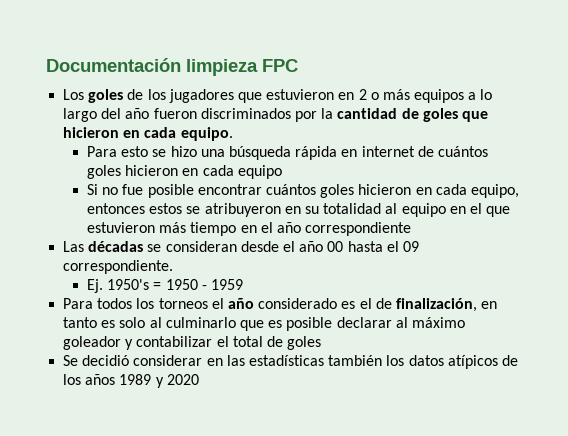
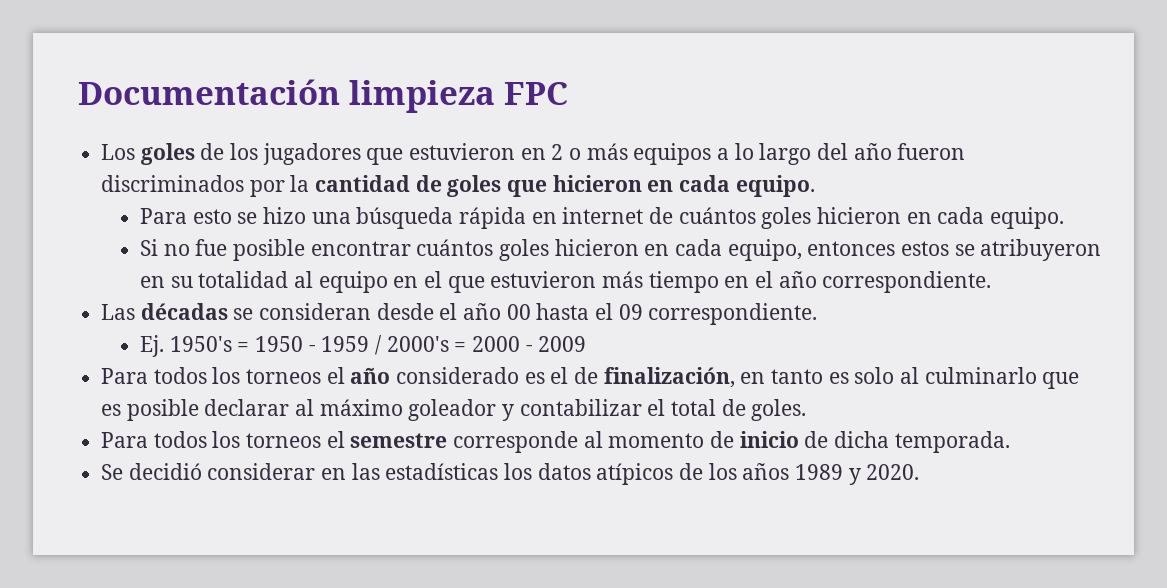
[237,165,282,179] equipo -> [989,207,1064,229] equipo.
[305,222,412,236] correspondiente -> [822,271,992,293] correspondiente.
(244, 284) none -> [374,335,587,355] / 2000's = 2000 - 2009
[287,336,322,350] goles -> [751,399,807,421] [101,431,1010,453] goles. // Para todos los torneos el semestre corresponde al momento de inicio de dicha temporada.
[328,355,383,366] también -> (499, 471) none
[166,374,199,385] 2020 -> [866,464,920,480] 2020.

